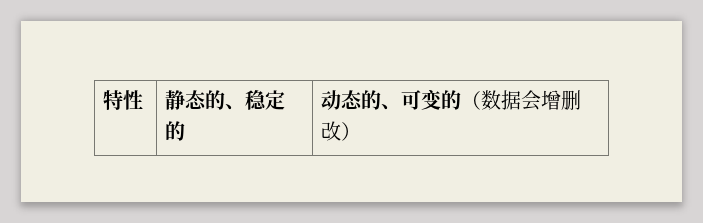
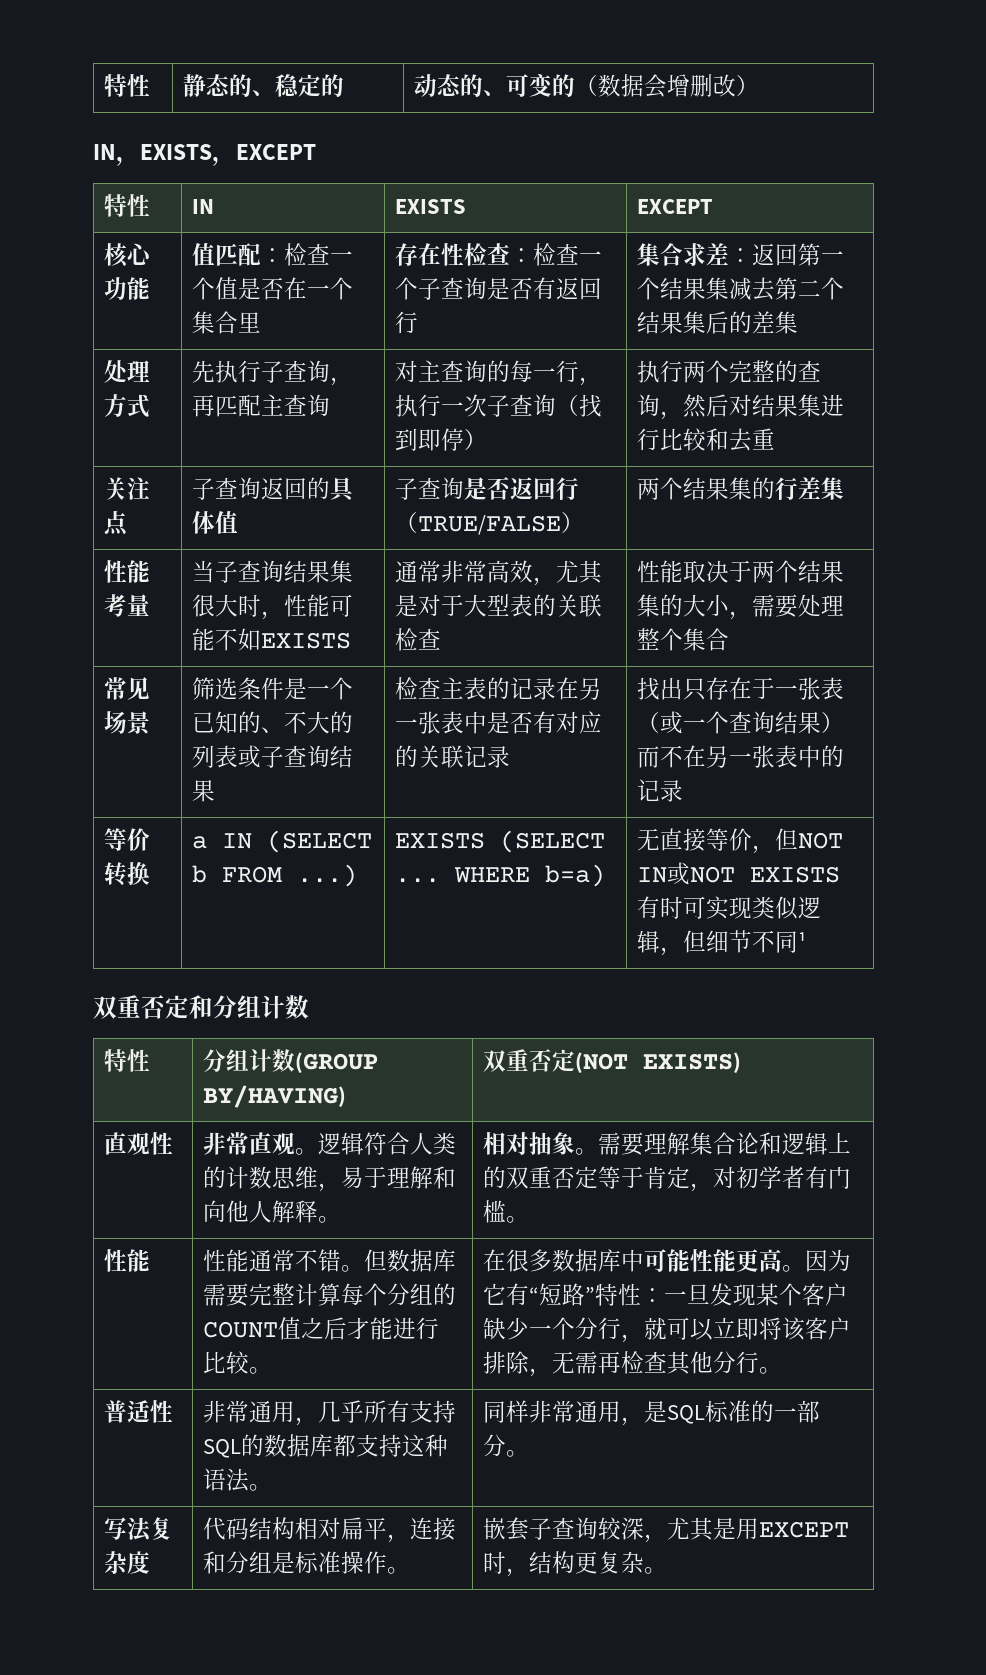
(362, 131) none -> [93,144,316,166] [104,194,151,217] [192,199,215,214] [395,199,467,214] [637,199,714,214] [104,243,154,268] [104,277,151,300] [192,243,354,266] [192,277,354,300] [192,311,262,334] [395,243,603,266] [395,277,603,300] [395,311,419,334] [637,243,845,266] [637,277,845,301] [637,311,799,334] [104,360,151,383] [104,394,151,418] [192,360,354,386] [192,394,331,417] [395,360,603,386] [395,394,603,417] [395,428,488,451] [637,360,822,383] [637,394,845,420] [637,428,776,452] [104,477,151,500] [104,511,129,536] [192,477,357,502] [192,511,239,534] [395,477,580,501] [395,511,585,535] [637,477,845,501] [104,560,151,583] [104,594,151,617] [192,560,354,583] [192,594,354,620] [192,628,352,651] [395,560,604,586] [395,594,603,617] [395,628,442,651] [637,560,845,583] [637,594,845,620] [637,628,730,651] [104,677,151,700] [104,711,151,735] [192,677,354,700] [192,711,354,734] [192,745,354,768] [192,780,216,802] [395,677,603,700] [395,711,603,734] [395,745,511,768] [637,677,845,701] [637,711,845,734] [637,745,845,768] [637,779,684,802] [104,828,151,851] [104,861,151,886] [192,830,373,853] [192,864,358,887] [395,830,606,853] [395,864,606,887] [637,828,844,854] [637,862,841,885] [637,896,822,920] [637,930,807,956] [93,995,309,1019] [104,1049,151,1072] [203,1049,379,1073] [203,1085,347,1108] [483,1049,742,1073] [104,1132,174,1155] [203,1132,457,1155] [203,1166,457,1192] [203,1200,342,1223] [483,1132,852,1156] [483,1166,852,1192] [483,1200,530,1223] [104,1249,151,1272] [203,1249,457,1272] [203,1283,457,1307] [203,1317,440,1340] [203,1351,273,1374] [483,1249,852,1272] [483,1283,849,1306] [483,1317,852,1343] [483,1351,783,1377] [104,1400,174,1423] [203,1400,457,1426] [203,1434,449,1458] [203,1468,273,1492] [483,1400,821,1426] [483,1434,530,1457] [104,1517,174,1542] [104,1551,151,1574] [203,1517,457,1543] [203,1551,411,1574] [483,1517,850,1543] [483,1551,668,1577] // IN，EXISTS，EXCEPT // 特性 | IN | EXISTS | EXCEPT // 核心功能 | 值匹配：检查一个值是否在一个集合里 | 存在性检查：检查一个子查询是否有返回行 | 集合求差：返回第一个结果集减去第二个结果集后的差集 // 处理方式 | 先执行子查询，再匹配主查询 | 对主查询的每一行，执行一次子查询（找到即停） | 执行两个完整的查询，然后对结果集进行比较和去重 // 关注点 | 子查询返回的具体值 | 子查询是否返回行（TRUE/FALSE） | 两个结果集的行差集 // 性能考量 | 当子查询结果集很大时，性能可能不如EXISTS | 通常非常高效，尤其是对于大型表的关联检查 | 性能取决于两个结果集的大小，需要处理整个集合 // 常见场景 | 筛选条件是一个已知的、不大的列表或子查询结果 | 检查主表的记录在另一张表中是否有对应的关联记录 | 找出只存在于一张表（或一个查询结果）而不在另一张表中的记录 // 等价转换 | a IN (SELECT b FROM ...) | EXISTS (SELECT ... WHERE b=a) | 无直接等价，但NOT IN或NOT EXISTS有时可实现类似逻辑，但细节不同¹ // 双重否定和分组计数 // 特性 | 分组计数(GROUP BY/HAVING) | 双重否定(NOT EXISTS) // 直观性 | 非常直观。逻辑符合人类的计数思维，易于理解和向他人解释。 | 相对抽象。需要理解集合论和逻辑上的双重否定等于肯定，对初学者有门槛。 // 性能 | 性能通常不错。但数据库需要完整计算每个分组的COUNT值之后才能进行比较。 | 在很多数据库中可能性能更高。因为它有“短路”特性：一旦发现某个客户缺少一个分行，就可以立即将该客户排除，无需再检查其他分行。 // 普适性 | 非常通用，几乎所有支持SQL的数据库都支持这种语法。 | 同样非常通用，是SQL标准的一部分。 // 写法复杂度 | 代码结构相对扁平，连接和分组是标准操作。 | 嵌套子查询较深，尤其是用EXCEPT时，结构更复杂。

